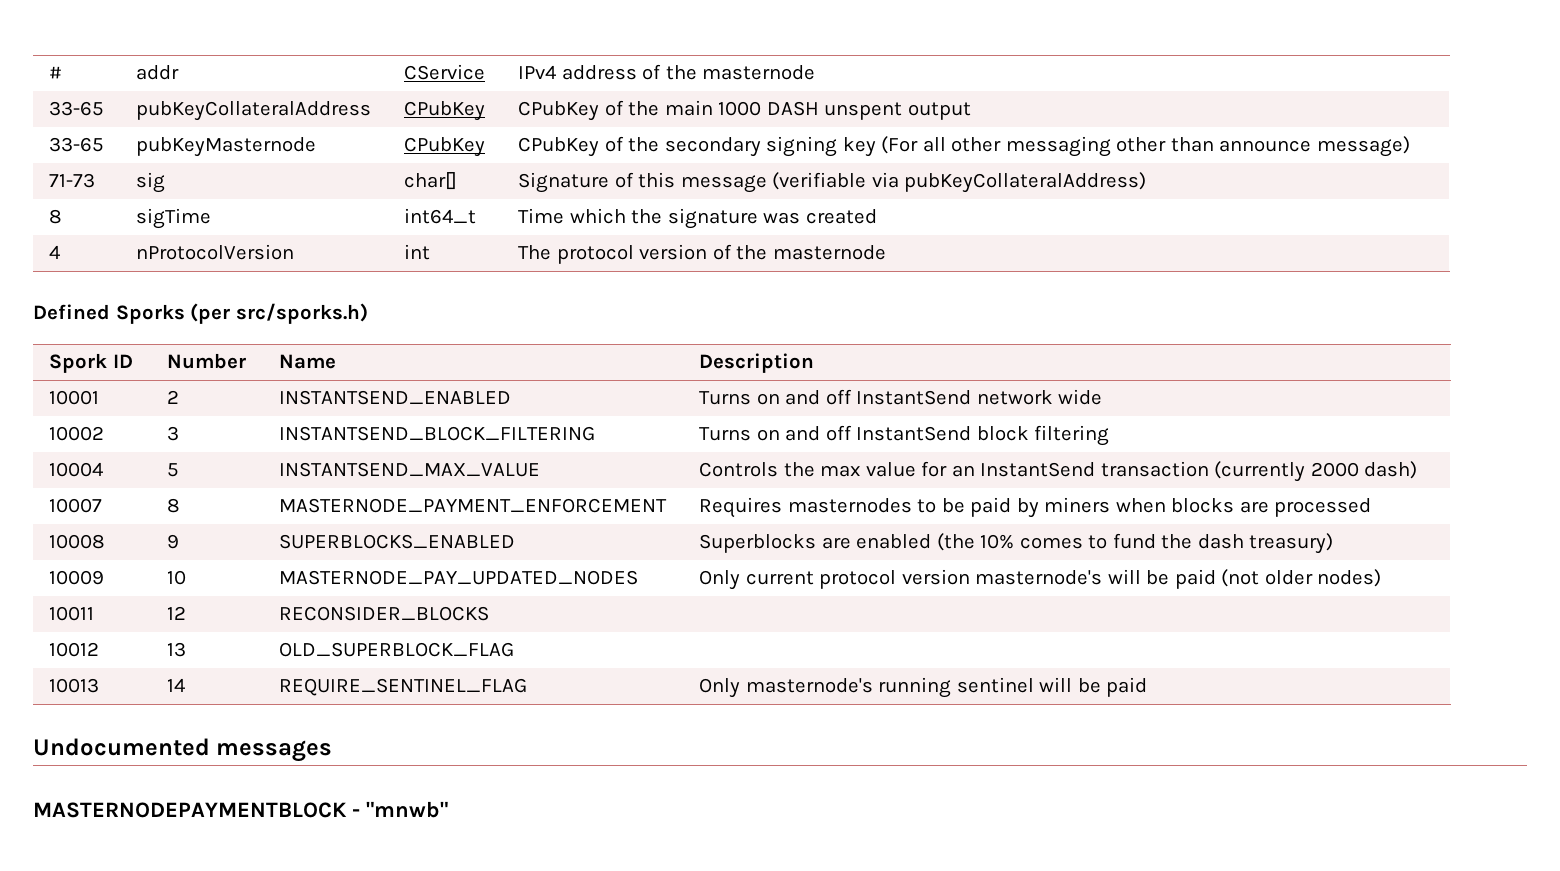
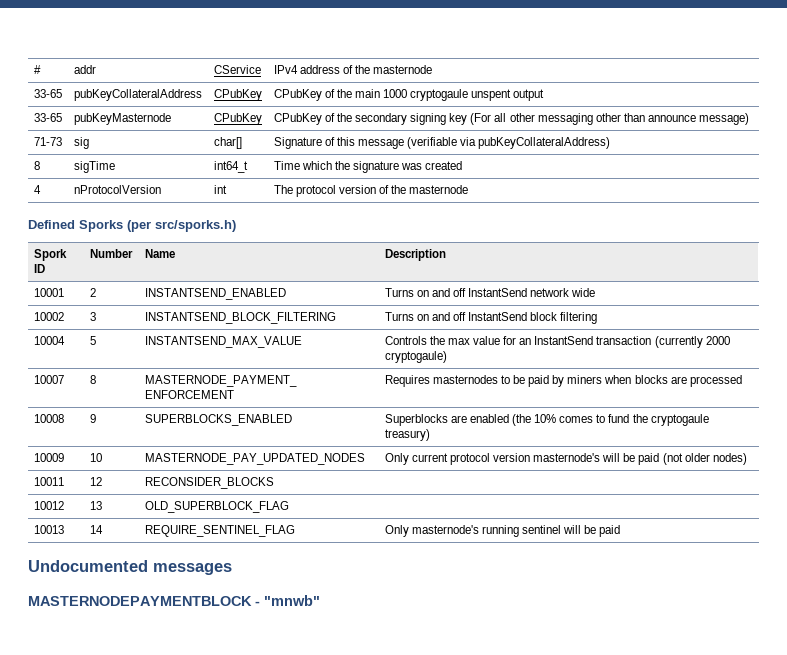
[766,101,819,116] DASH -> [410,89,469,101] cryptogaule
[1364,461,1418,479] dash) -> [384,351,447,363] cryptogaule)
[1197,534,1244,549] dash -> [650,414,709,426] cryptogaule

